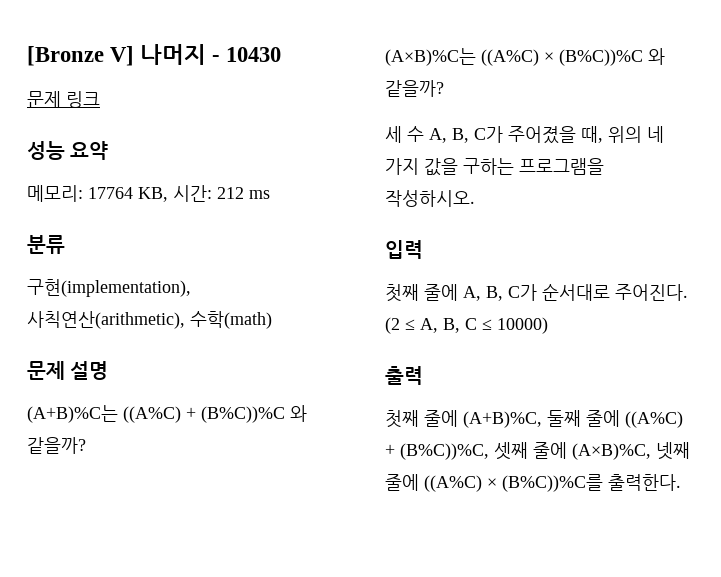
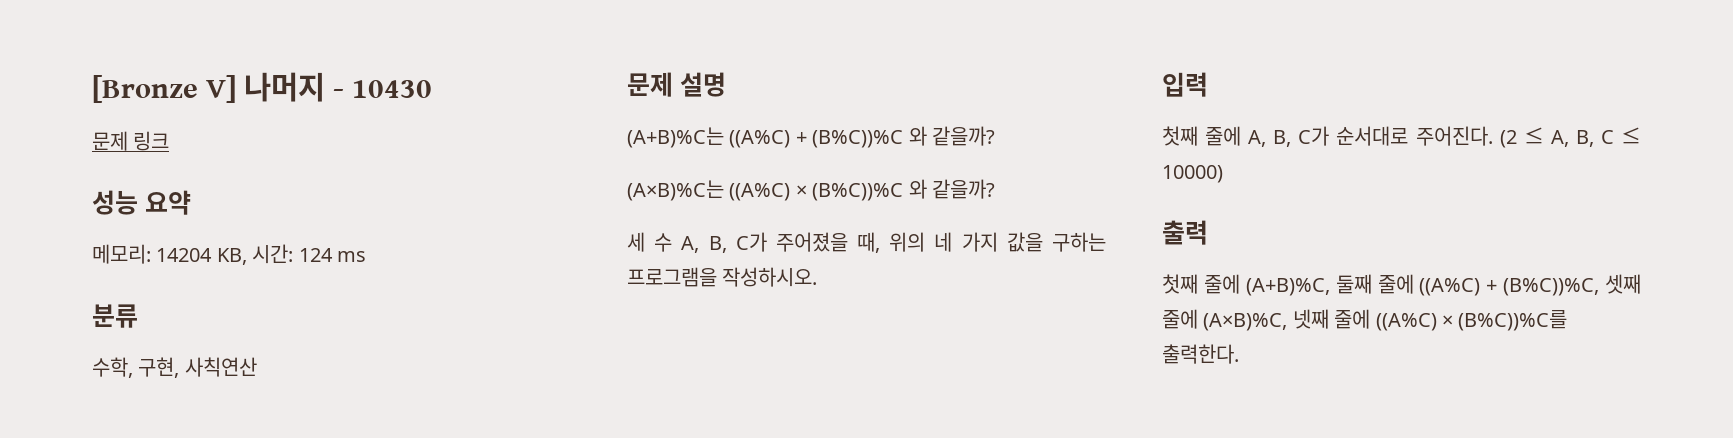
[88,187,133,199] 17764 -> [156,248,213,262] 14204
[217,187,244,199] 212 -> [298,248,333,262] 124
[27,279,191,297] [27,311,272,329] 구현(implementation), 사칙연산(arithmetic), 수학(math) -> [92,357,257,378] 수학, 구현, 사칙연산

